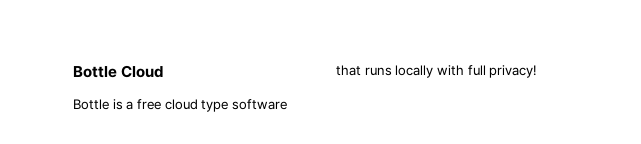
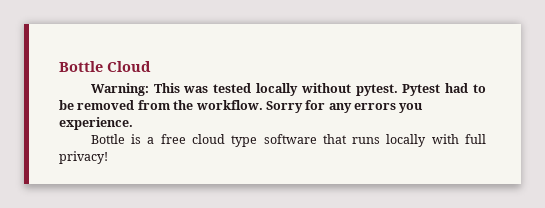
(164, 71) none -> [90,83,486,96] [59,100,424,113] [59,117,133,130] // Warning: This was tested locally without pytest. Pytest had to be removed from the workflow. Sorry for any errors you experience.

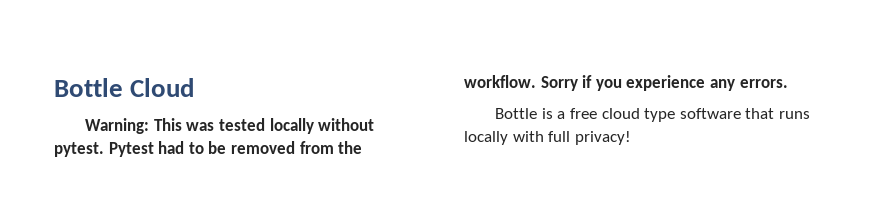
[305,100,424,113] [59,117,133,130] for any errors you experience. -> [582,75,788,91] if you experience any errors.

